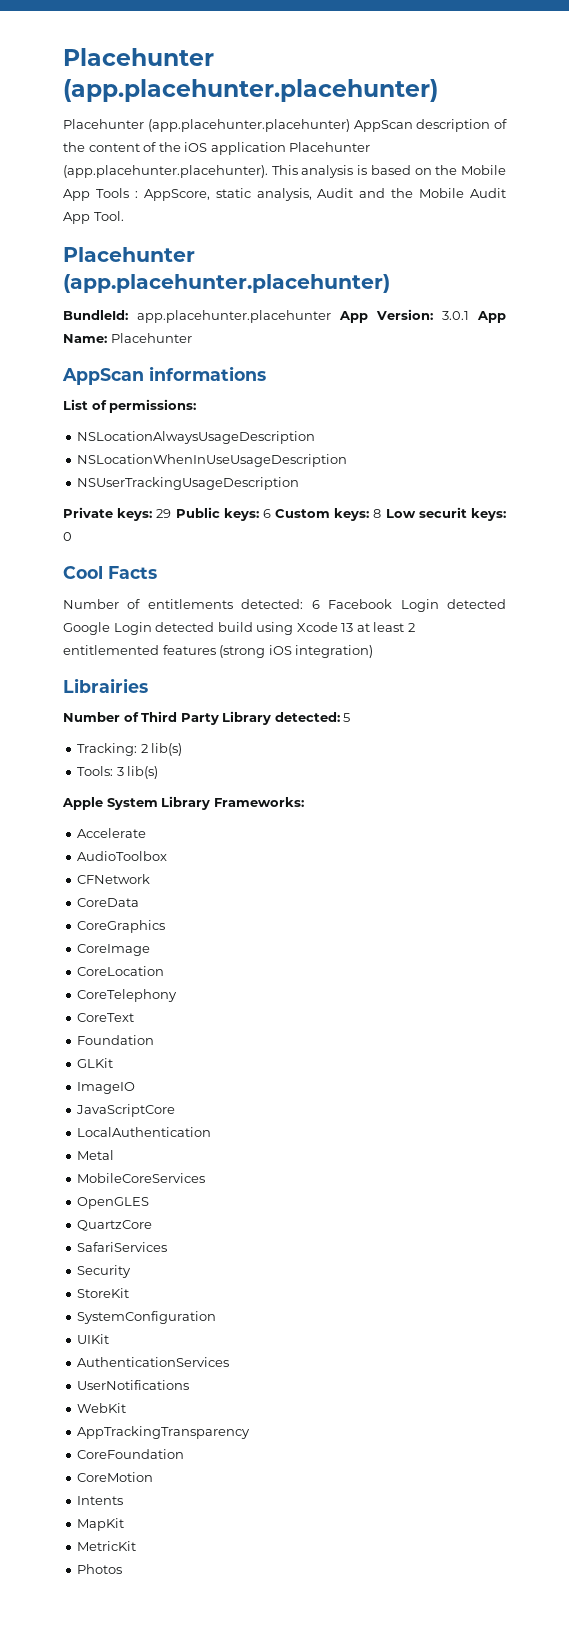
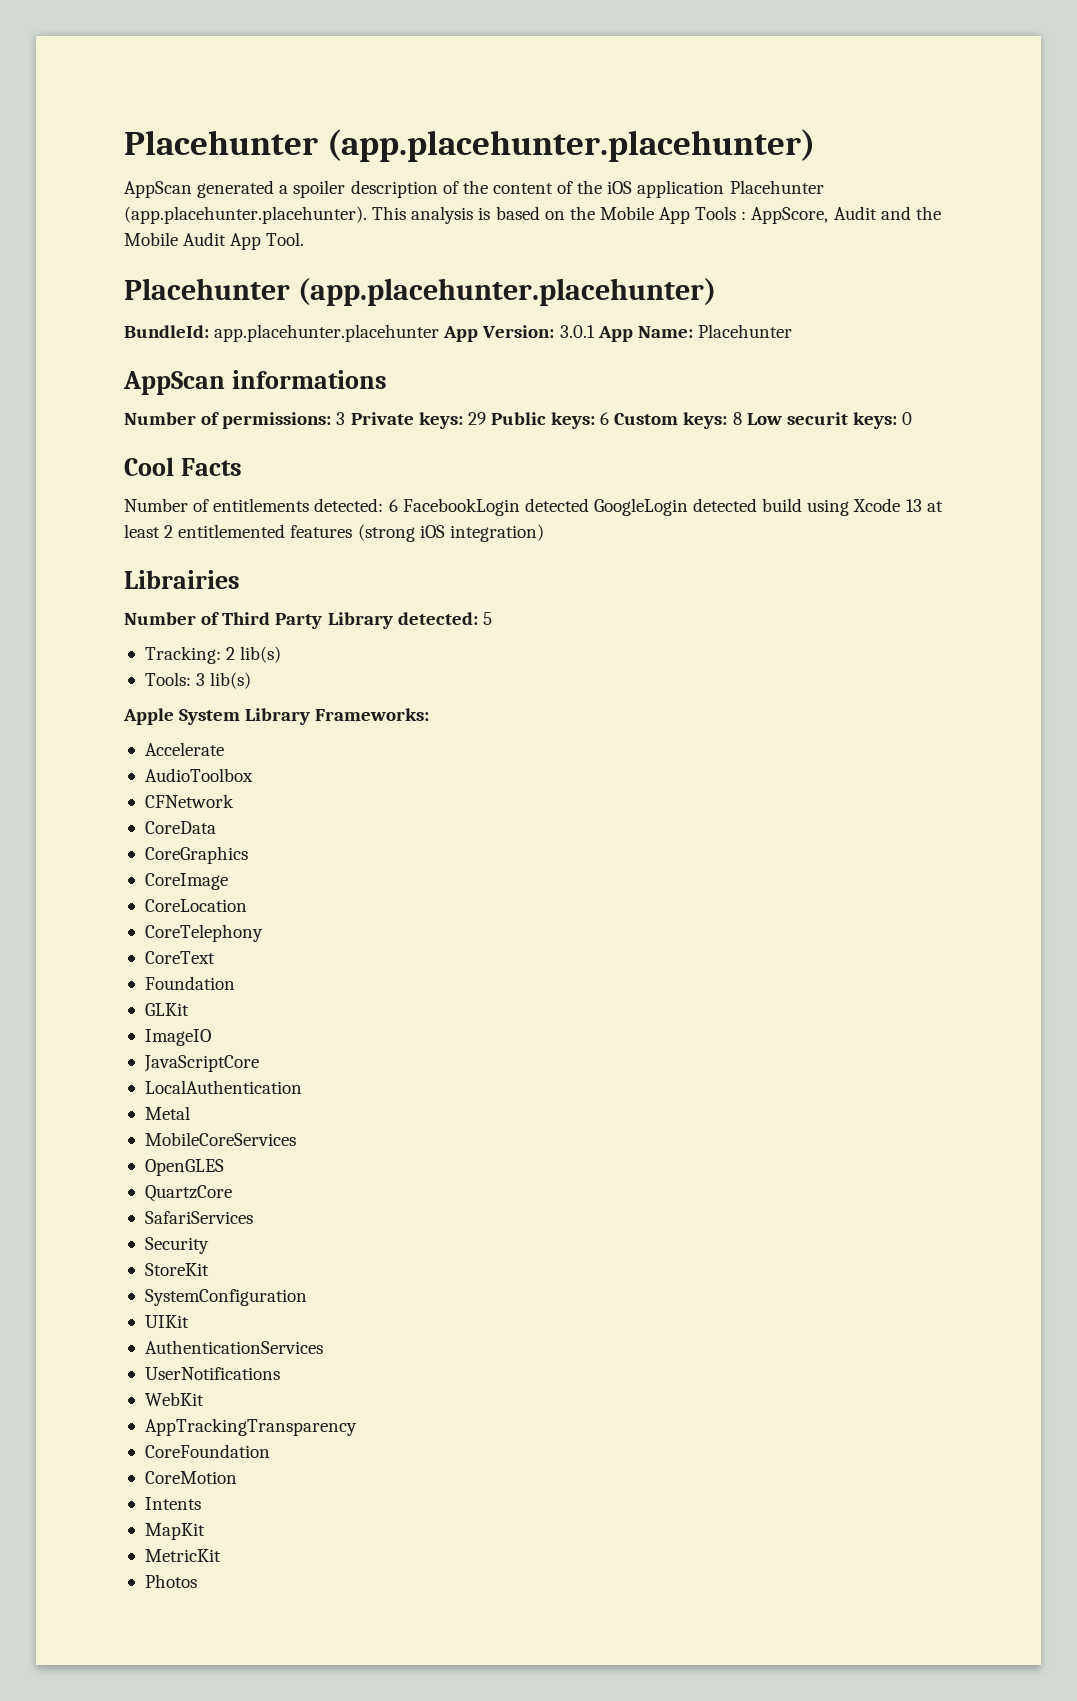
[63,48,214,66] [63,79,438,102] [63,119,413,132] Placehunter (app.placehunter.placehunter) // Placehunter (app.placehunter.placehunter) AppScan -> [124,129,816,162] [124,180,346,198] Placehunter (app.placehunter.placehunter) // AppScan generated a spoiler
[215,188,312,201] static analysis, -> (829, 215) none
[63,399,88,410] List -> [124,412,196,425] Number
[77,431,316,444] [77,454,348,467] [77,477,300,490] // NSLocationAlwaysUsageDescription // NSLocationWhenInUseUsageDescription // NSUserTrackingUsageDescription // -> [336,412,346,425] 3
[328,599,507,612] [63,622,152,635] Facebook Login detected Google Login -> [402,498,688,516] FacebookLogin detected GoogleLogin

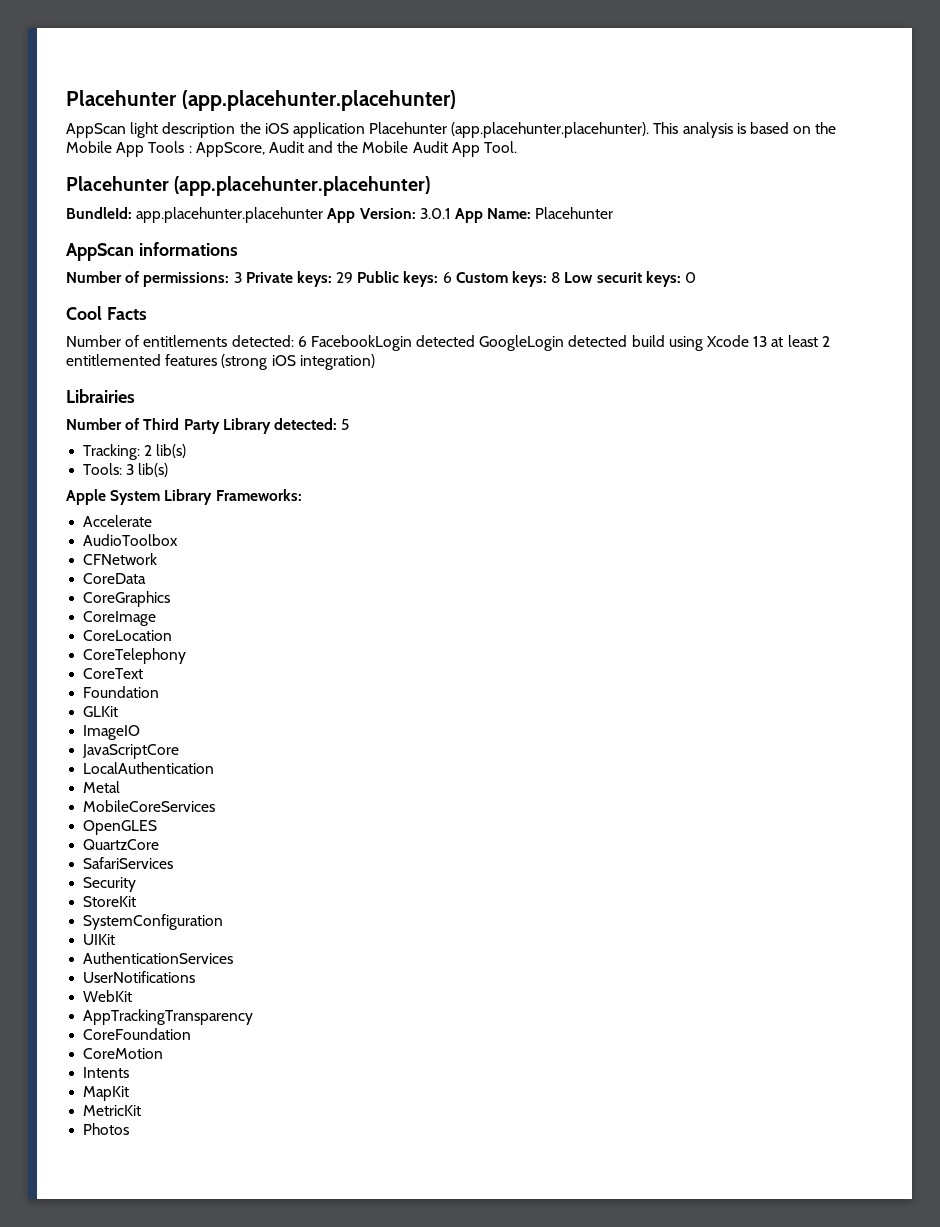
[197,180,574,198] generated a spoiler description of the content of -> [130,122,236,138] light description

